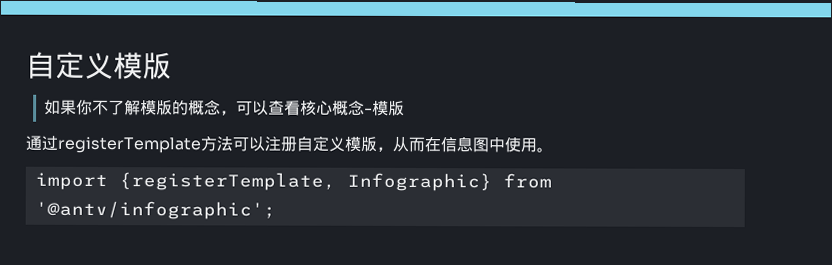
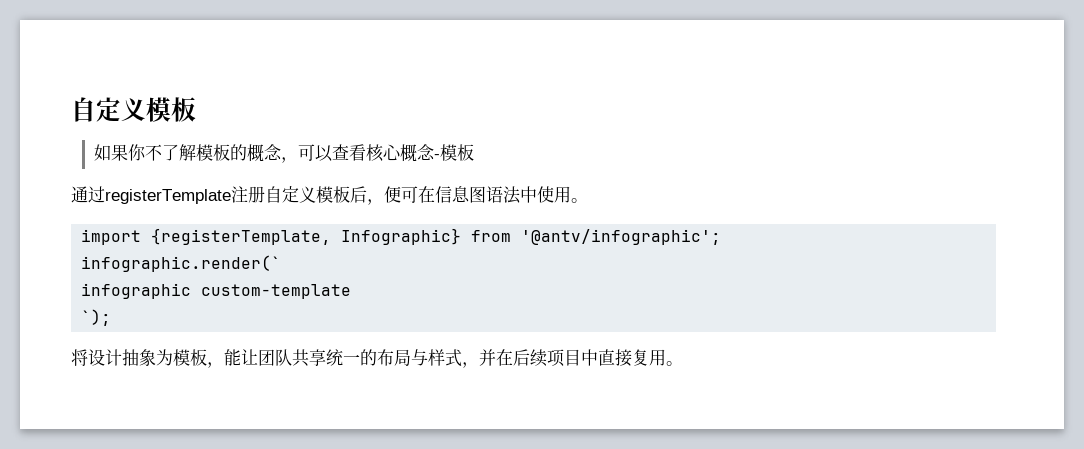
[26,51,172,80] 自定义模版 -> [71,97,196,122] 自定义模板
[156,100,174,116] 版 -> [213,144,231,161] 板
[388,100,406,116] 版 -> [457,144,475,161] 板
[200,136,265,152] 方法可以 -> (231, 196) none
[360,136,425,153] 版，从而 -> [333,186,418,205] 板后，便可
(489, 145) none -> [486,186,521,204] 语法
(276, 210) none -> [81,255,282,272] [81,283,352,299] [81,309,112,326] [71,349,683,368] // infographic.render(` // infographic custom-template // `); // 将设计抽象为模板，能让团队共享统一的布局与样式，并在后续项目中直接复用。

